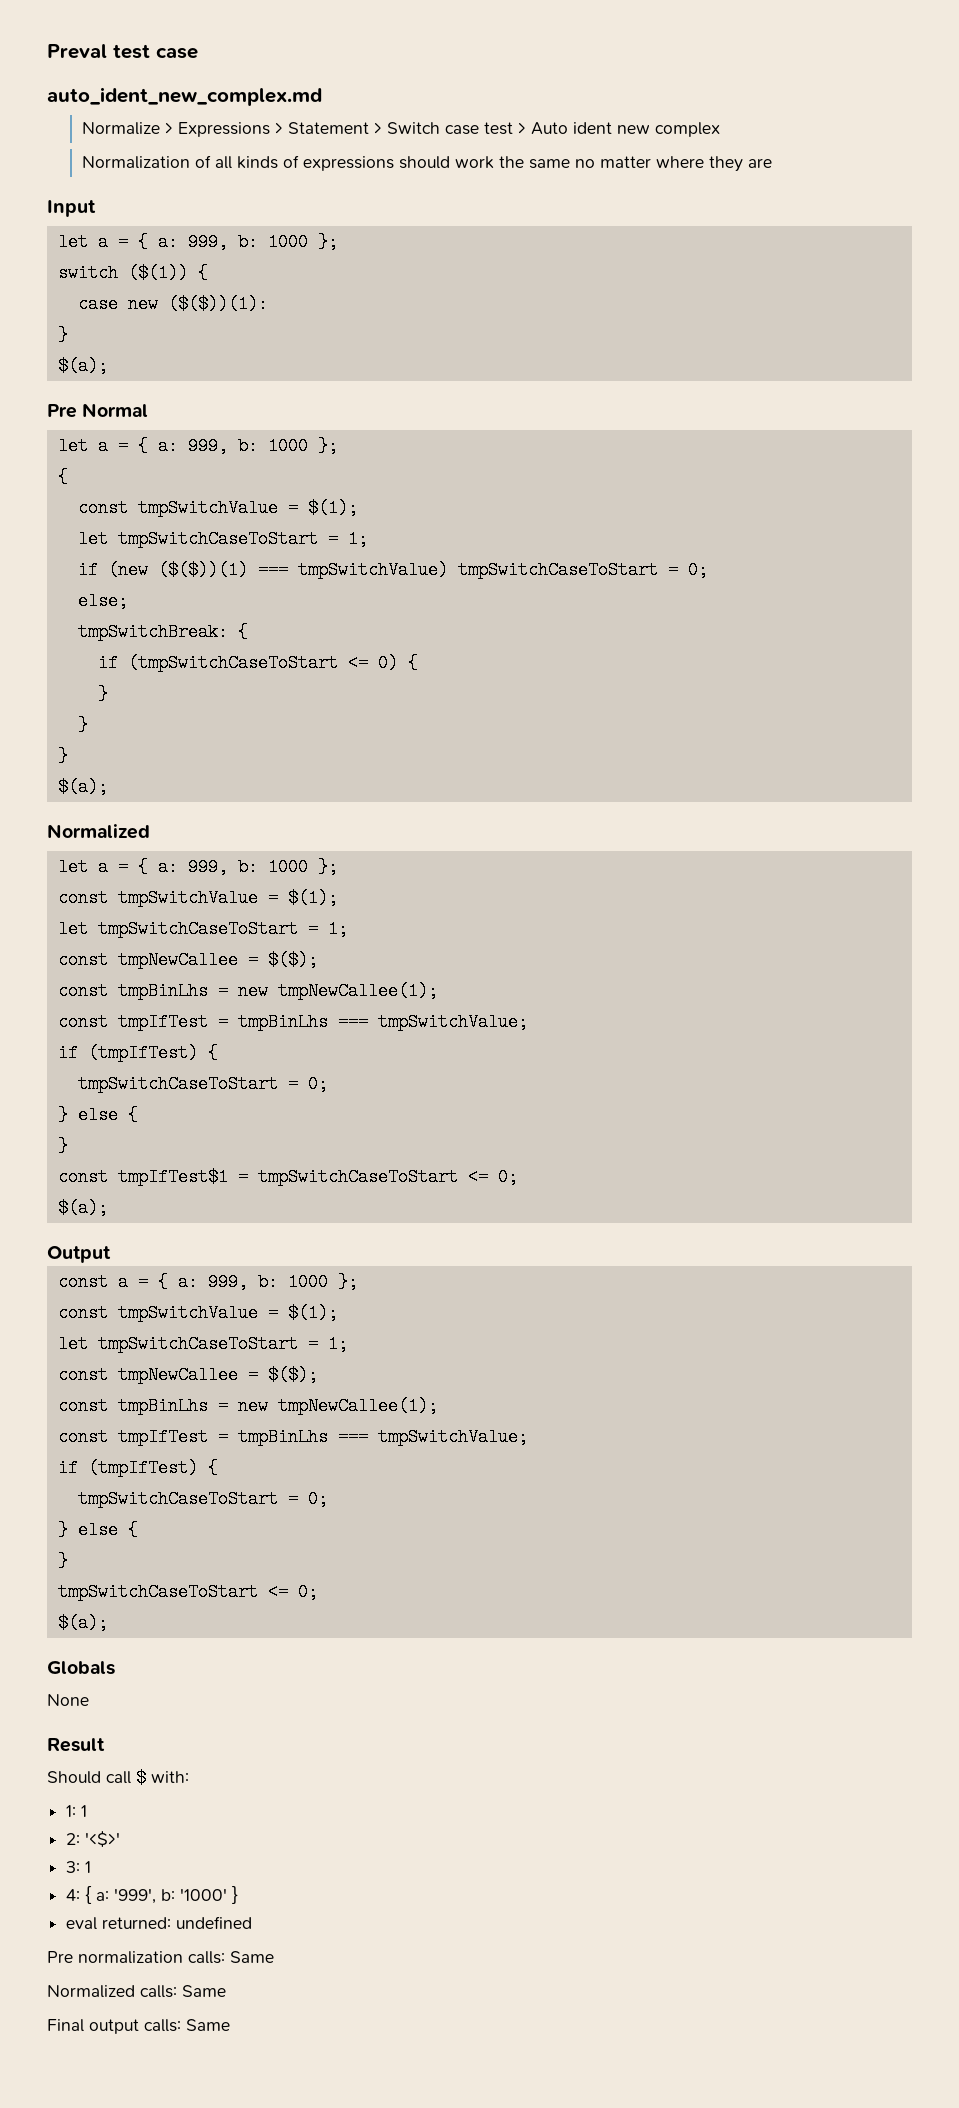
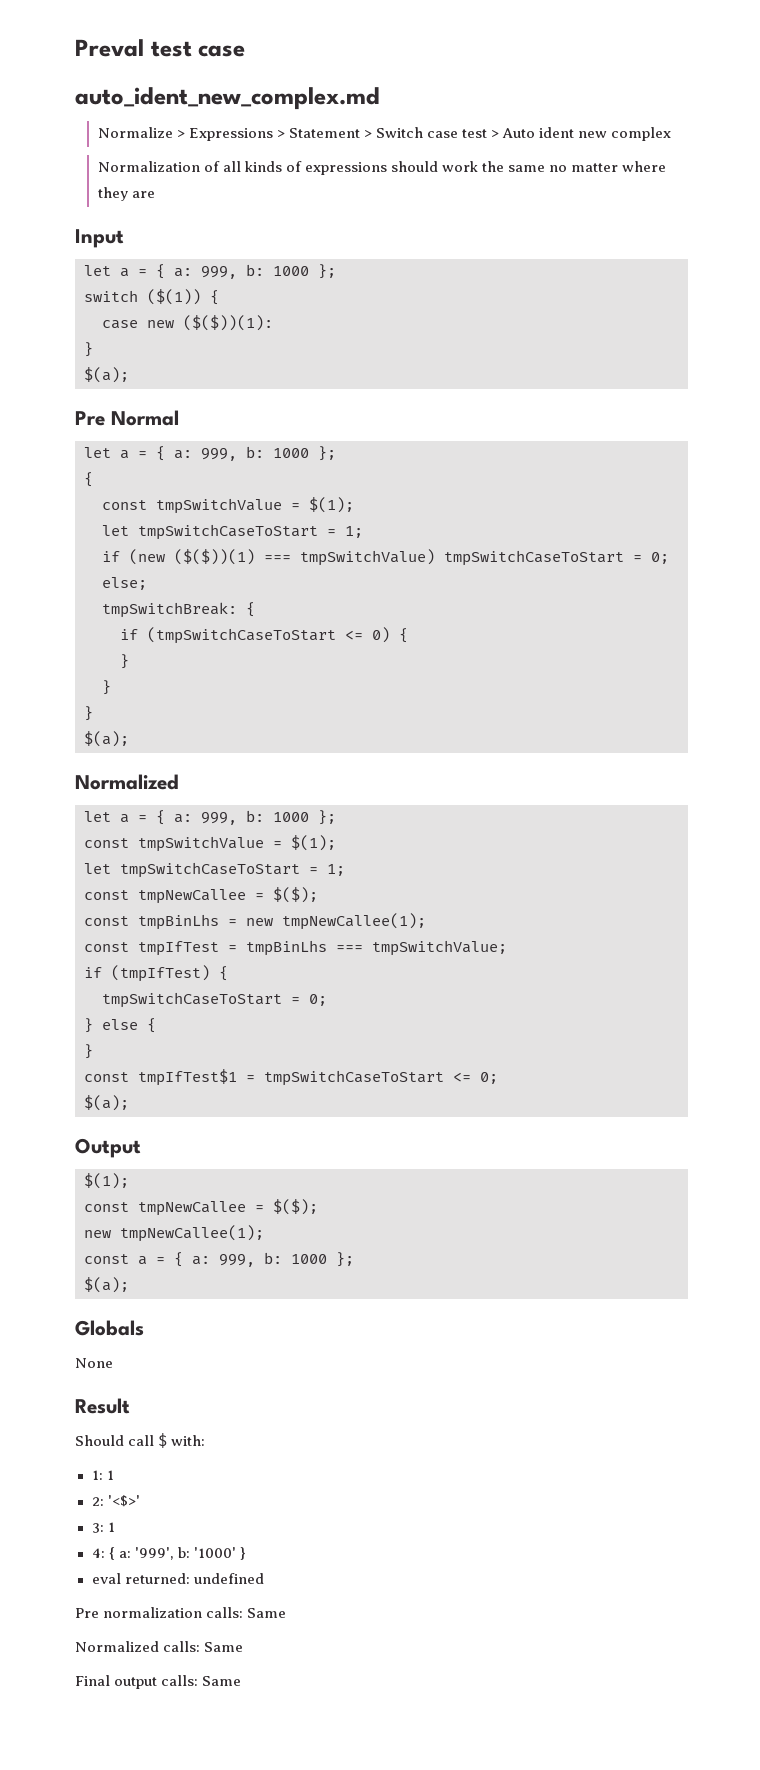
(111, 1254) none -> [84,1173,129,1189] [84,1199,318,1216] [84,1225,264,1242] // $(1); // const tmpNewCallee = $($); // new tmpNewCallee(1);
[57,1304,338,1322] [57,1335,348,1353] [57,1366,318,1384] [57,1397,438,1415] [57,1428,528,1446] [57,1459,218,1477] [77,1490,328,1508] [57,1521,138,1539] [57,1552,68,1570] [57,1583,318,1601] // const tmpSwitchValue = $(1); // let tmpSwitchCaseToStart = 1; // const tmpNewCallee = $($); // const tmpBinLhs = new tmpNewCallee(1); // const tmpIfTest = tmpBinLhs === tmpSwitchValue; // if (tmpIfTest) { // tmpSwitchCaseToStart = 0; // } else { // } // tmpSwitchCaseToStart <= 0; -> (354, 1259) none

